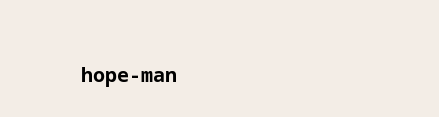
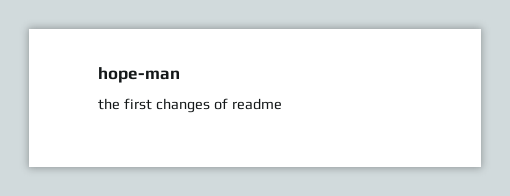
(177, 77) none -> [98,98,282,113] // the first changes of readme

